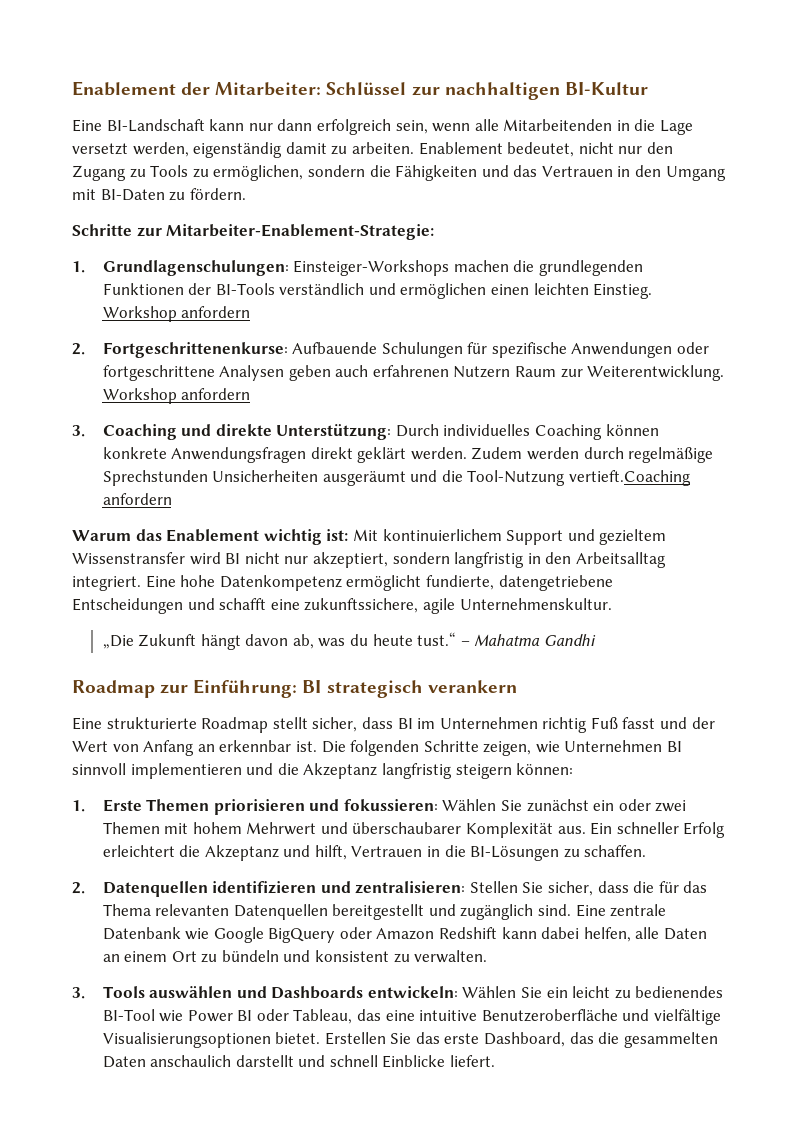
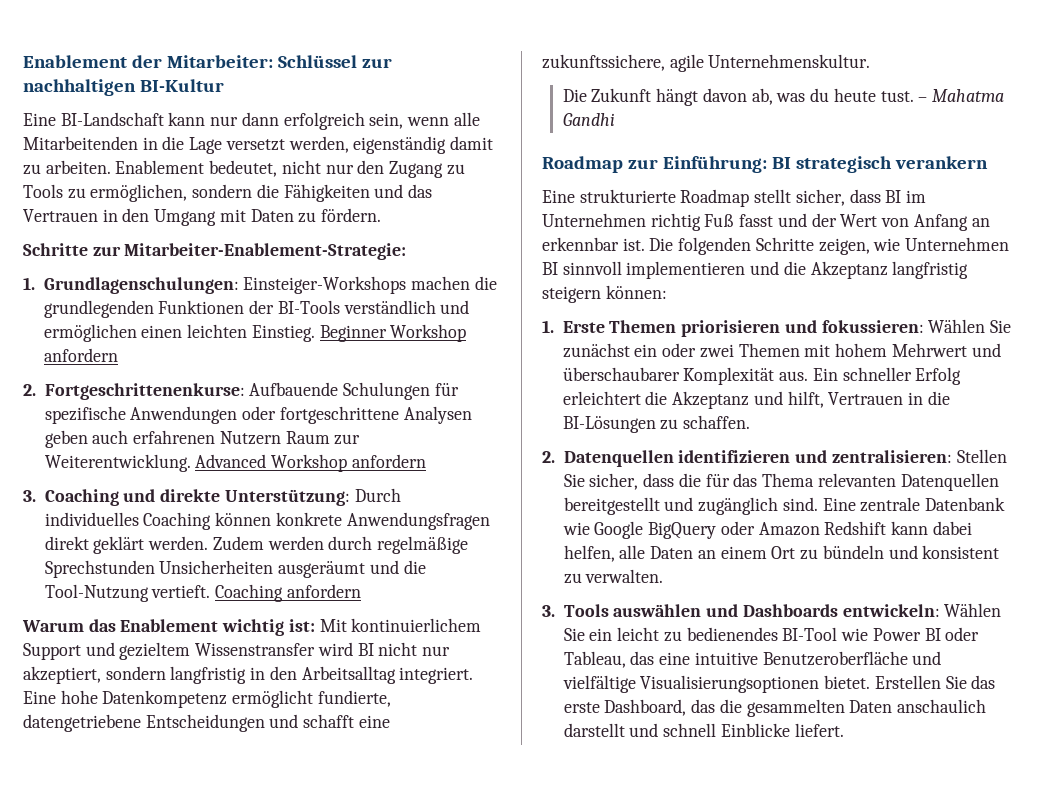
[100,189,165,201] BI-Daten -> [250,209,294,222] Daten
(653, 291) none -> [319,325,387,342] Beginner
(725, 373) none -> [195,454,267,468] Advanced
[569,470,692,486] vertieft.Coaching -> [151,584,284,602] vertieft. Coaching
[102,635,134,649] „Die -> [562,89,587,102] Die
[417,632,457,646] tust.“ -> [880,91,914,102] tust.

